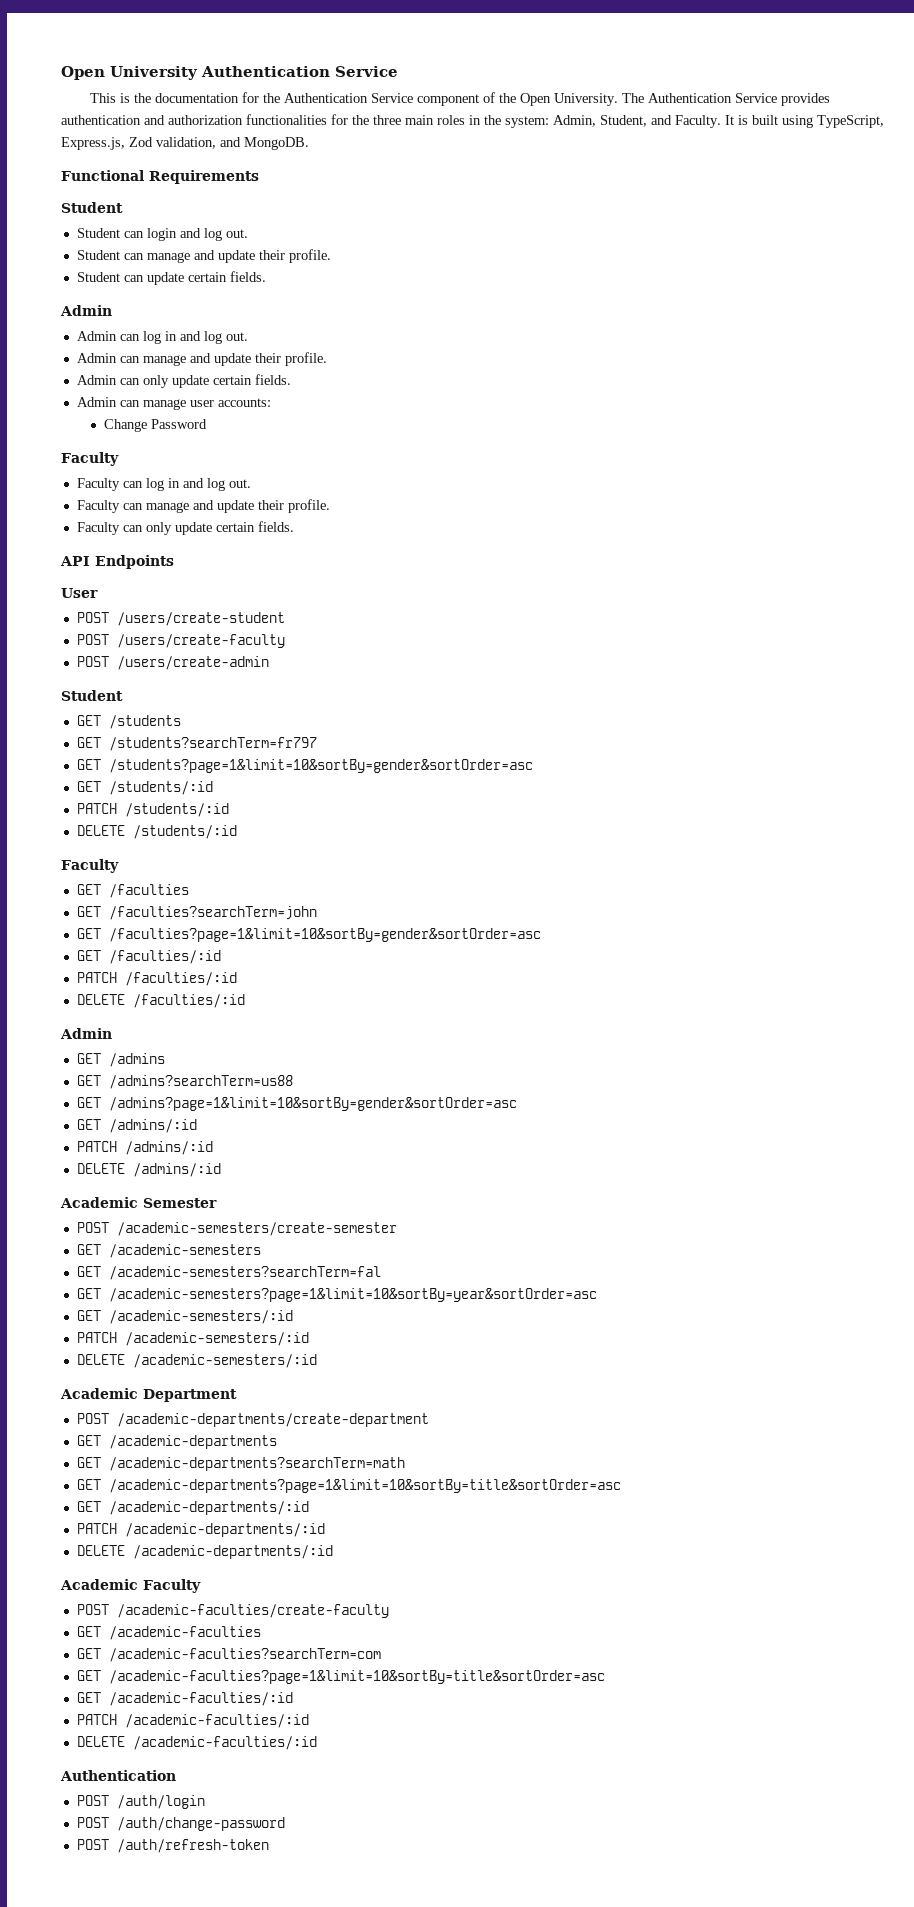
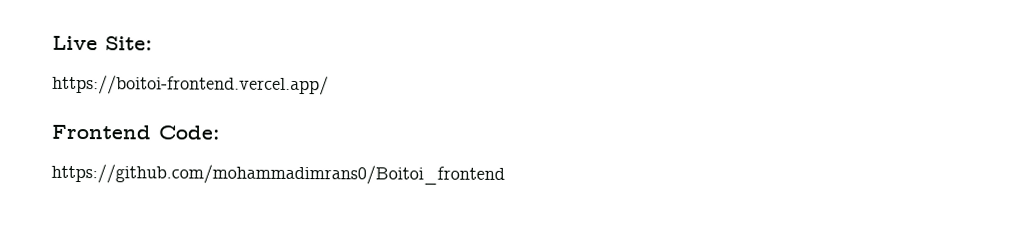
[61,66,398,80] [89,92,830,106] [61,114,884,128] [61,137,309,150] [61,170,259,184] [61,202,123,213] [76,228,248,241] [76,249,331,263] [76,271,266,285] [60,305,112,316] [76,331,248,344] [76,352,327,366] [76,374,291,388] [76,397,271,410] [104,419,208,432] [61,452,119,466] [76,478,251,491] [76,499,330,513] [76,521,294,535] [60,555,174,569] [61,588,98,598] [76,612,285,626] [76,634,285,648] [76,656,269,670] [61,690,123,701] [76,715,181,729] [76,737,317,751] [76,759,533,773] [76,781,213,795] [76,803,229,817] [76,825,237,839] [61,859,119,873] [76,884,189,898] [76,906,317,920] [76,928,541,942] [76,950,221,964] [76,972,237,986] [76,994,245,1008] [60,1028,112,1039] [76,1053,165,1067] [76,1075,293,1089] [76,1097,517,1111] [76,1119,197,1133] [76,1141,213,1155] [76,1163,221,1177] [60,1197,217,1208] [76,1222,397,1236] [76,1244,261,1258] [76,1266,381,1280] [76,1288,597,1302] [76,1310,293,1324] [76,1332,309,1346] [76,1354,317,1368] [60,1388,237,1402] [76,1413,429,1427] [76,1435,277,1449] [76,1457,405,1471] [76,1479,621,1493] [76,1501,309,1515] [76,1523,325,1537] [76,1545,333,1559] [60,1579,201,1593] [76,1604,389,1618] [76,1626,261,1640] [76,1648,381,1662] [76,1670,605,1684] [76,1692,293,1706] [76,1714,309,1728] [76,1736,317,1750] [60,1770,176,1781] [76,1795,205,1809] [76,1817,285,1831] [76,1839,269,1853] Open University Authentication Service // This is the documentation for the Authentication Service component of the Open University. The Authentication Service provides authentication and authorization functionalities for the three main roles in the system: Admin, Student, and Faculty. It is built using TypeScript, Express.js, Zod validation, and MongoDB. // Functional Requirements // Student // Student can login and log out. // Student can manage and update their profile. // Student can update certain fields. // Admin // Admin can log in and log out. // Admin can manage and update their profile. // Admin can only update certain fields. // Admin can manage user accounts: // Change Password // Faculty // Faculty can log in and log out. // Faculty can manage and update their profile. // Faculty can only update certain fields. // API Endpoints // User // POST /users/create-student // POST /users/create-faculty // POST /users/create-admin // Student // GET /students // GET /students?searchTerm=fr797 // GET /students?page=1&limit=10&sortBy=gender&sortOrder=asc // GET /students/:id // PATCH /students/:id // DELETE /students/:id // Faculty // GET /faculties // GET /faculties?searchTerm=john // GET /faculties?page=1&limit=10&sortBy=gender&sortOrder=asc // GET /faculties/:id // PATCH /faculties/:id // DELETE /faculties/:id // Admin // GET /admins // GET /admins?searchTerm=us88 // GET /admins?page=1&limit=10&sortBy=gender&sortOrder=asc // GET /admins/:id // PATCH /admins/:id // DELETE /admins/:id // Academic Semester // POST /academic-semesters/create-semester // GET /academic-semesters // GET /academic-semesters?searchTerm=fal // GET /academic-semesters?page=1&limit=10&sortBy=year&sortOrder=asc // GET /academic-semesters/:id // PATCH /academic-semesters/:id // DELETE /academic-semesters/:id // Academic Department // POST /academic-departments/create-department // GET /academic-departments // GET /academic-departments?searchTerm=math // GET /academic-departments?page=1&limit=10&sortBy=title&sortOrder=asc // GET /academic-departments/:id // PATCH /academic-departments/:id // DELETE /academic-departments/:id // Academic Faculty // POST /academic-faculties/create-faculty // GET /academic-faculties // GET /academic-faculties?searchTerm=com // GET /academic-faculties?page=1&limit=10&sortBy=title&sortOrder=asc // GET /academic-faculties/:id // PATCH /academic-faculties/:id // DELETE /academic-faculties/:id // Authentication // POST /auth/login // POST /auth/change-password // POST /auth/refresh-token -> [52,35,153,51] [52,74,329,96] [51,124,220,140] [51,163,505,185] Live Site: // https://boitoi-frontend.vercel.app/ // Frontend Code: // https://github.com/mohammadimrans0/Boitoi_frontend

